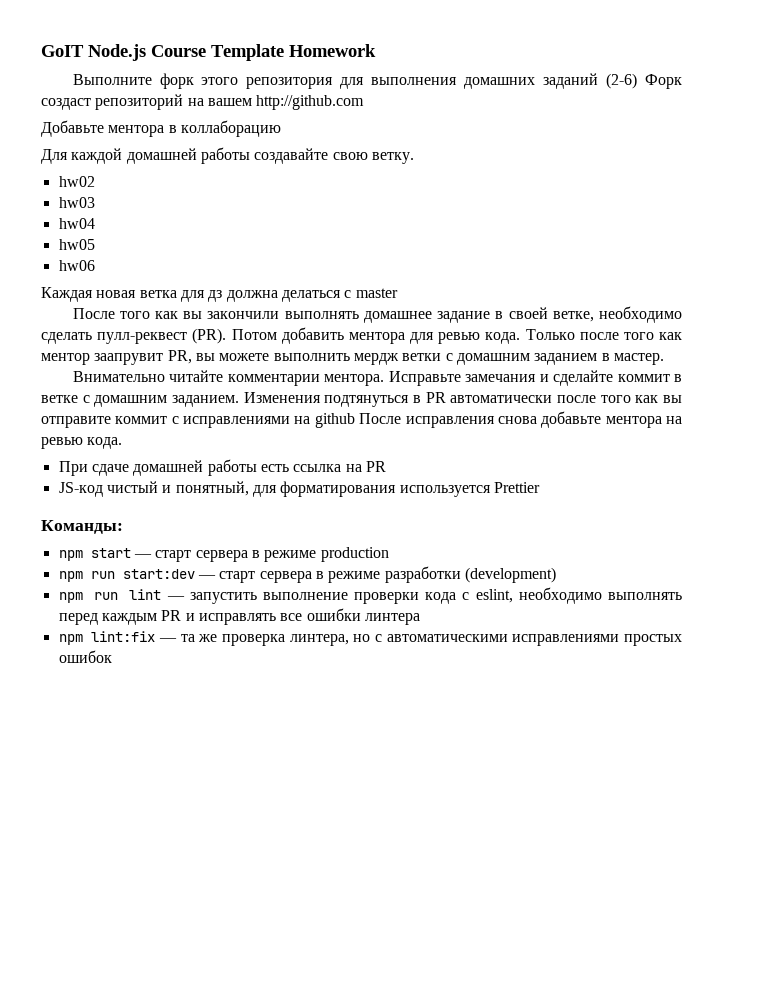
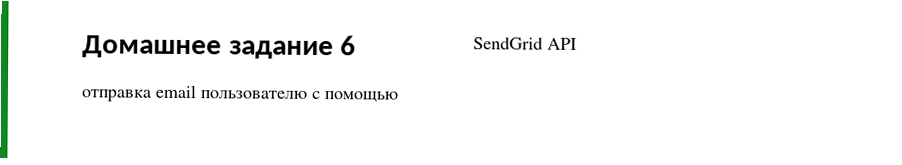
[41,44,376,61] [72,73,683,89] [41,94,365,110] [41,120,281,137] [41,147,414,164] [58,176,95,187] [58,197,95,208] [58,218,95,229] [58,239,95,250] [58,260,95,271] [41,287,398,302] [72,306,682,323] [41,327,682,344] [41,350,664,365] [72,370,682,386] [41,392,682,407] [41,411,683,428] [41,437,123,449] [58,459,386,476] [58,481,540,497] [41,520,123,534] [58,547,389,562] [58,566,556,583] [58,587,682,604] [58,608,420,625] [58,631,682,646] [58,650,112,663] GoIT Node.js Course Template Homework // Выполните форк этого репозитория для выполнения домашних заданий (2-6) Форк создаст репозиторий на вашем http://github.com // Добавьте ментора в коллаборацию // Для каждой домашней работы создавайте свою ветку. // hw02 // hw03 // hw04 // hw05 // hw06 // Каждая новая ветка для дз должна делаться с master // После того как вы закончили выполнять домашнее задание в своей ветке, необходимо сделать пулл-реквест (PR). Потом добавить ментора для ревью кода. Только после того как ментор заапрувит PR, вы можете выполнить мердж ветки с домашним заданием в мастер. // Внимательно читайте комментарии ментора. Исправьте замечания и сделайте коммит в ветке с домашним заданием. Изменения подтянуться в PR автоматически после того как вы отправите коммит с исправлениями на github После исправления снова добавьте ментора на ревью кода. // При сдаче домашней работы есть ссылка на PR // JS-код чистый и понятный, для форматирования используется Prettier // Команды: // npm start — старт сервера в режиме production // npm run start:dev — старт сервера в режиме разработки (development) // npm run lint — запустить выполнение проверки кода с eslint, необходимо выполнять перед каждым PR и исправлять все ошибки линтера // npm lint:fix — та же проверка линтера, но с автоматическими исправлениями простых ошибок -> [82,35,357,60] [81,84,398,103] [473,37,577,50] Домашнее задание 6 // отправка email пользователю с помощью SendGrid API

